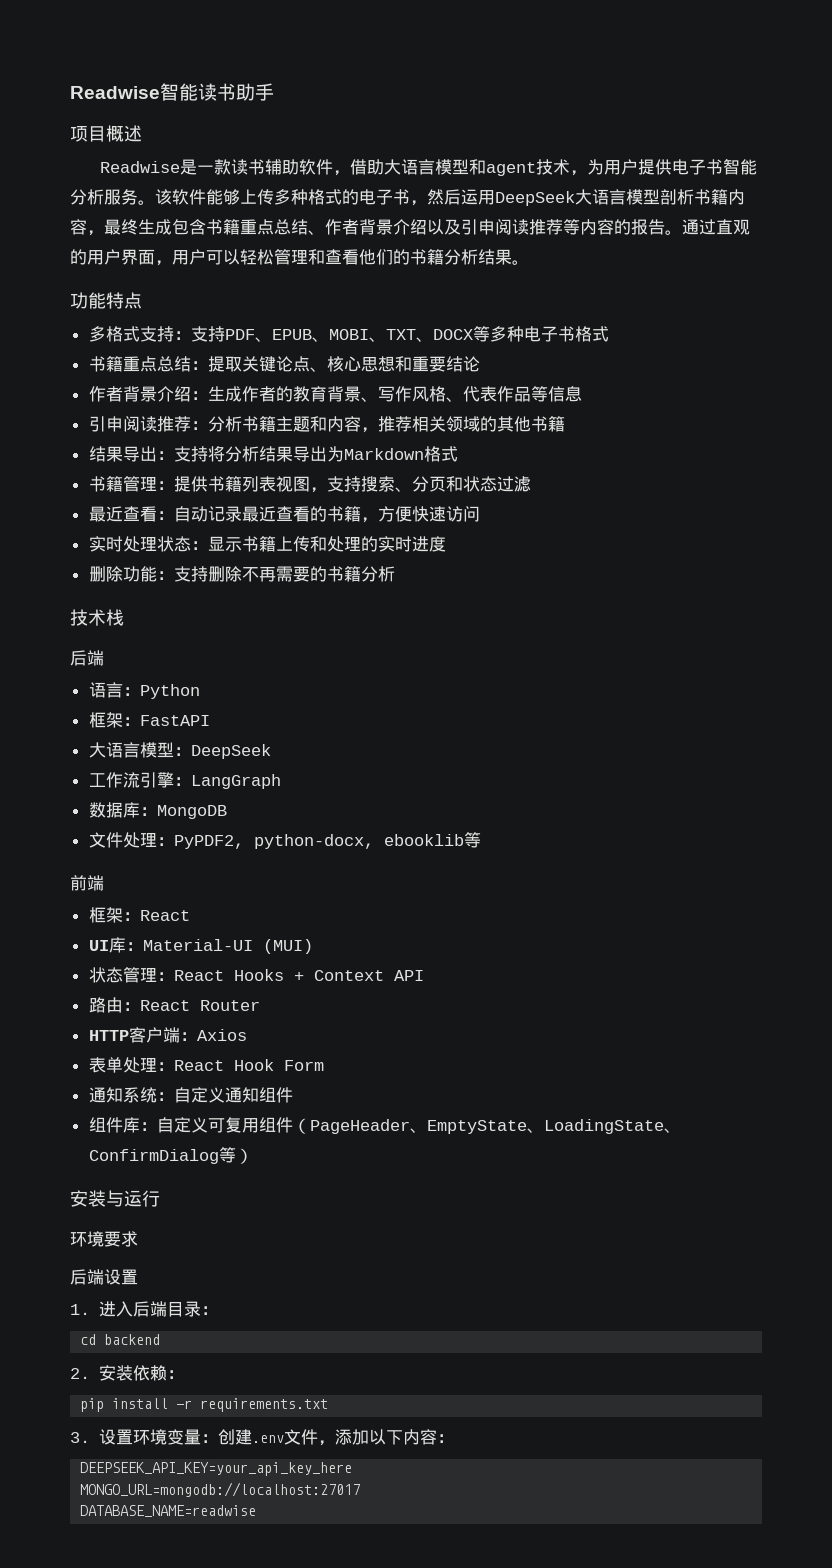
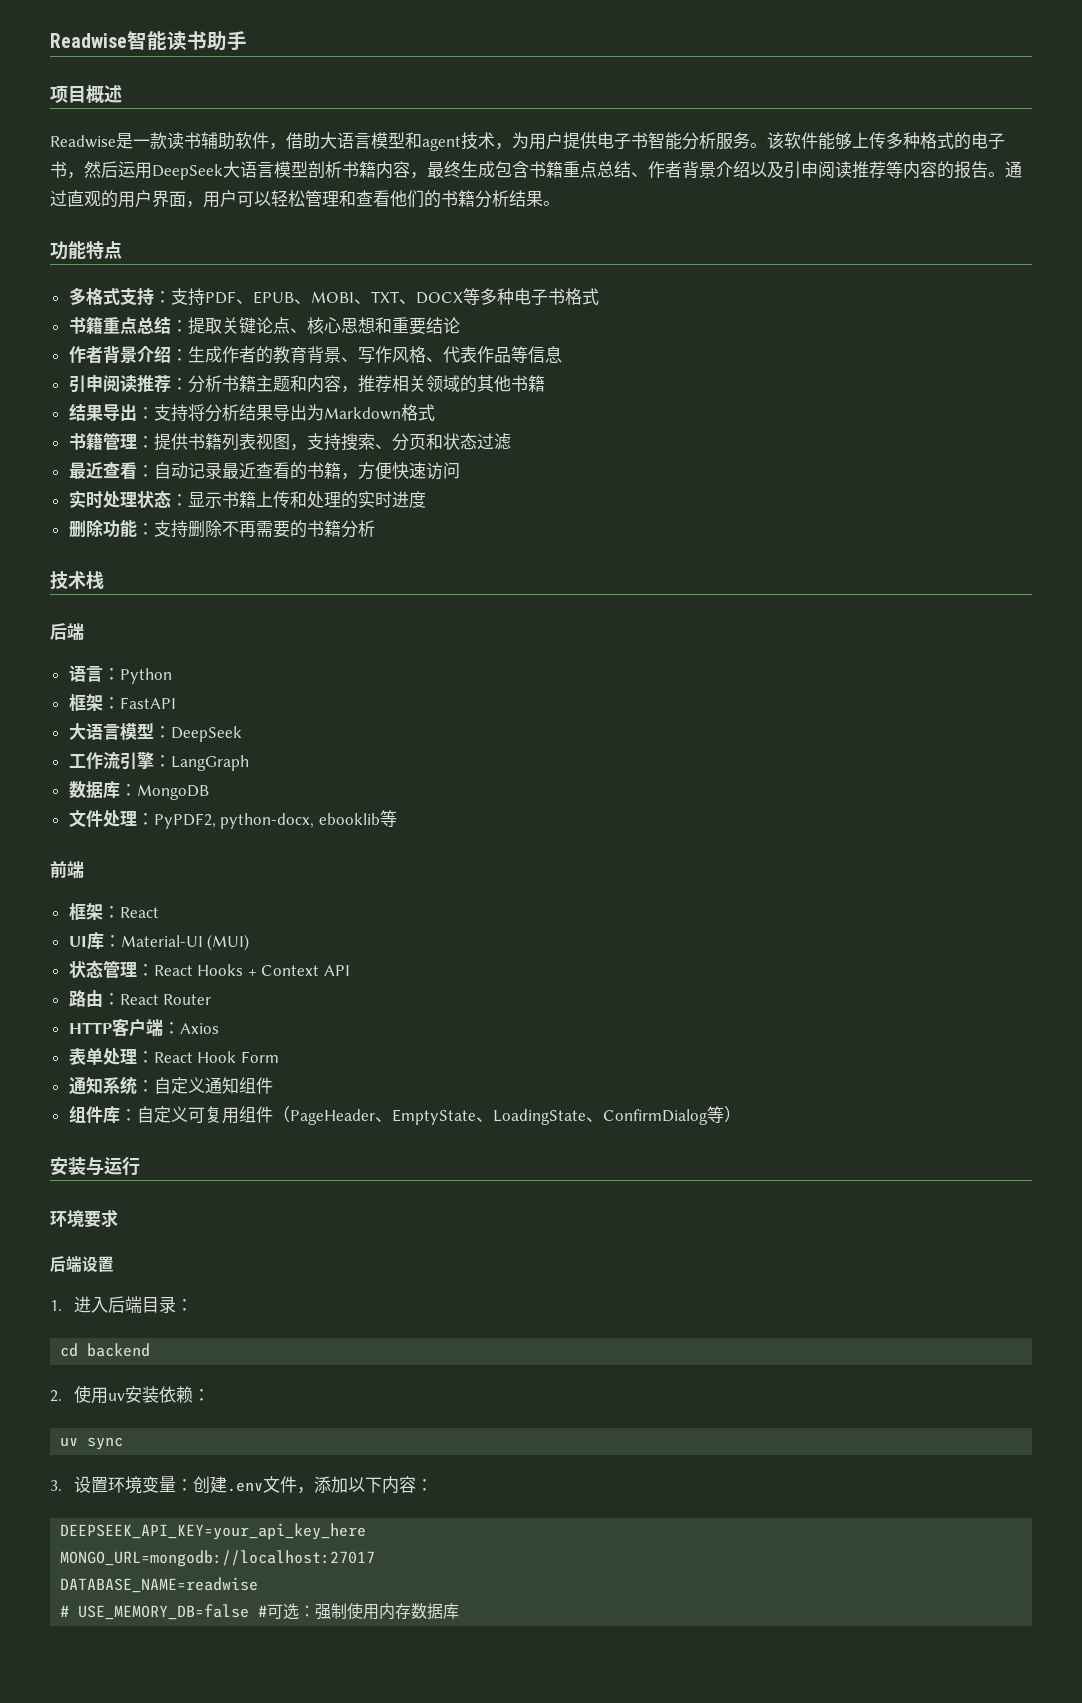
(90, 1373) none -> [74,1385,126,1404] 使用uv
[80,1398,329,1412] pip install -r requirements.txt -> [60,1437,124,1450] uv sync
(257, 1511) none -> [60,1603,460,1620] // # USE_MEMORY_DB=false #可选：强制使用内存数据库

